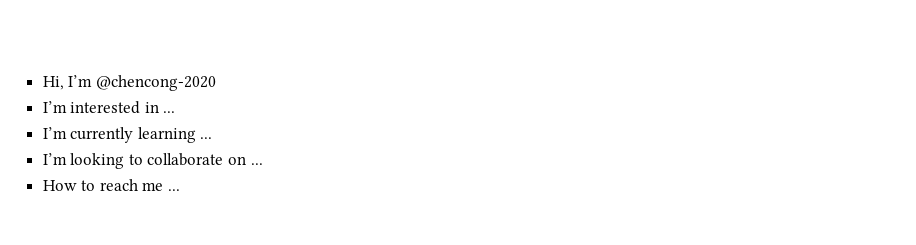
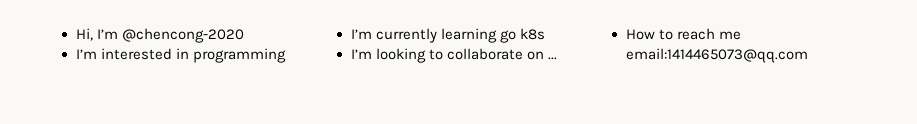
[163,111,176,113] ... -> [192,48,286,63] programming
[200,137,213,139] ... -> [499,28,545,43] go k8s
[168,189,181,191] ... -> [625,48,808,63] email:1414465073@qq.com

